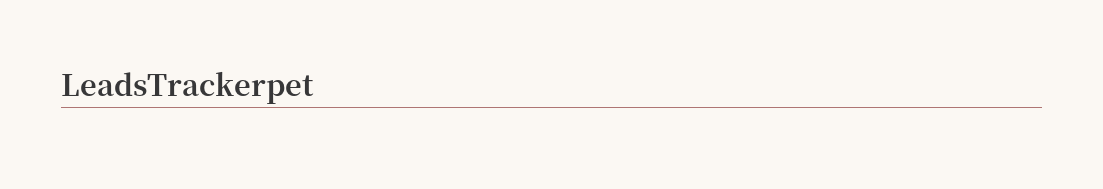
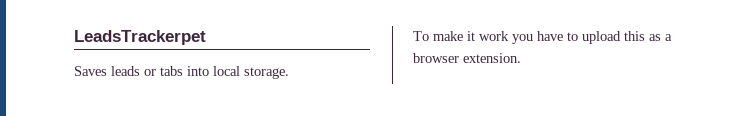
(314, 87) none -> [74,66,289,79] [413,31,672,44] [413,53,521,63] // Saves leads or tabs into local storage. // To make it work you have to upload this as a browser extension.

